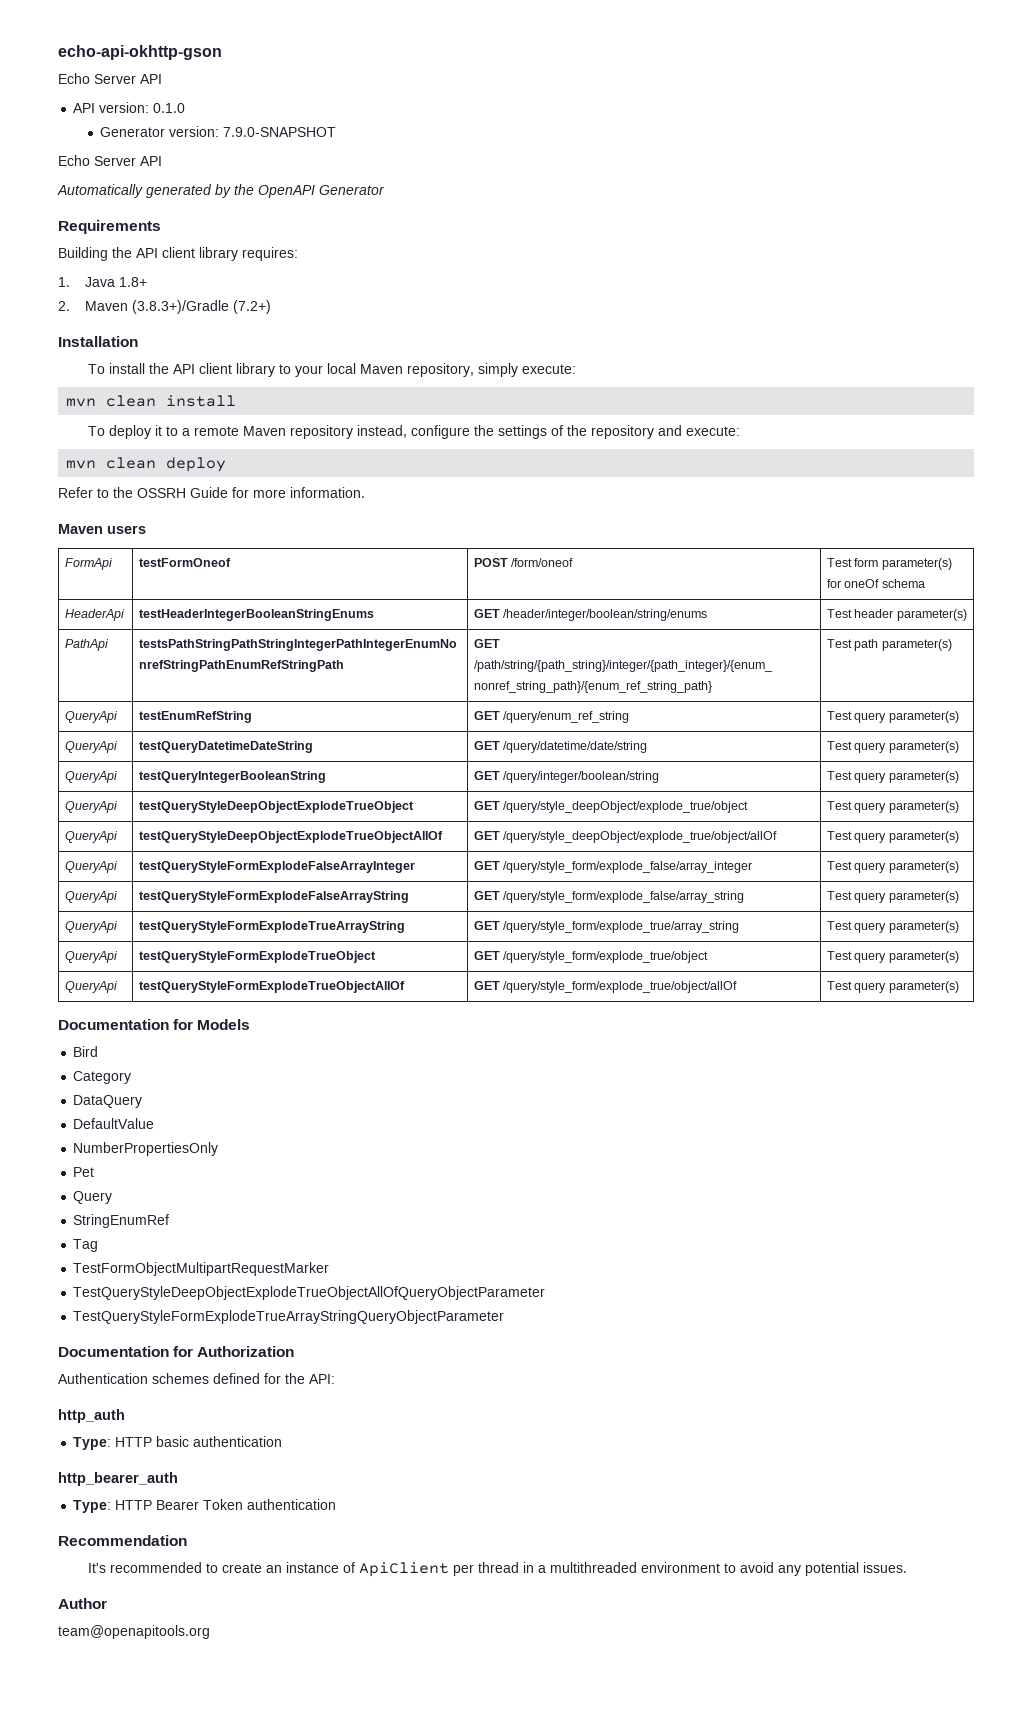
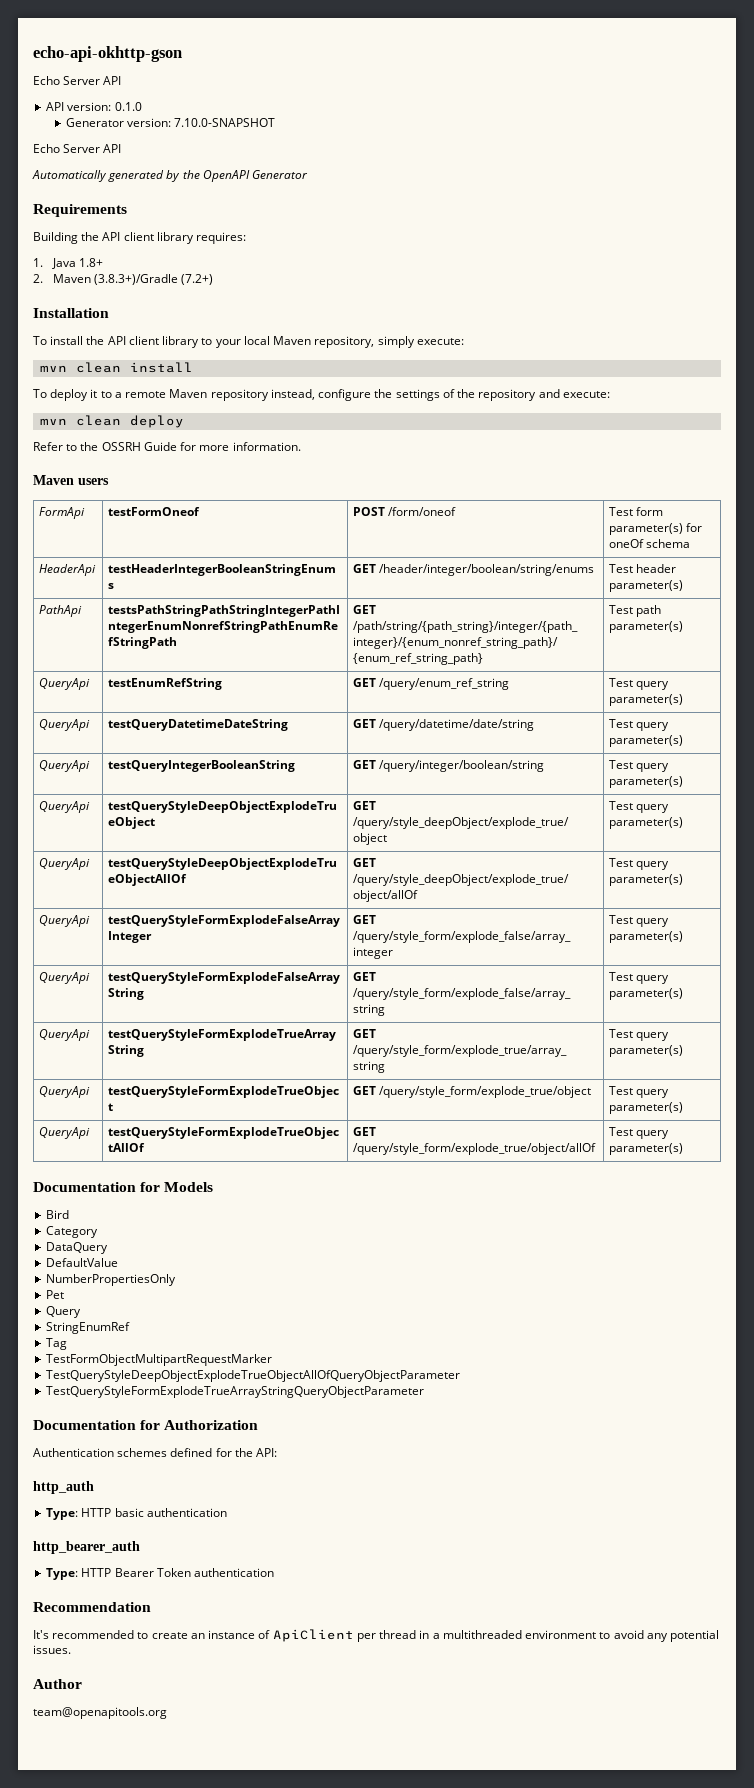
[223,127,337,137] 7.9.0-SNAPSHOT -> [174,118,276,127] 7.10.0-SNAPSHOT

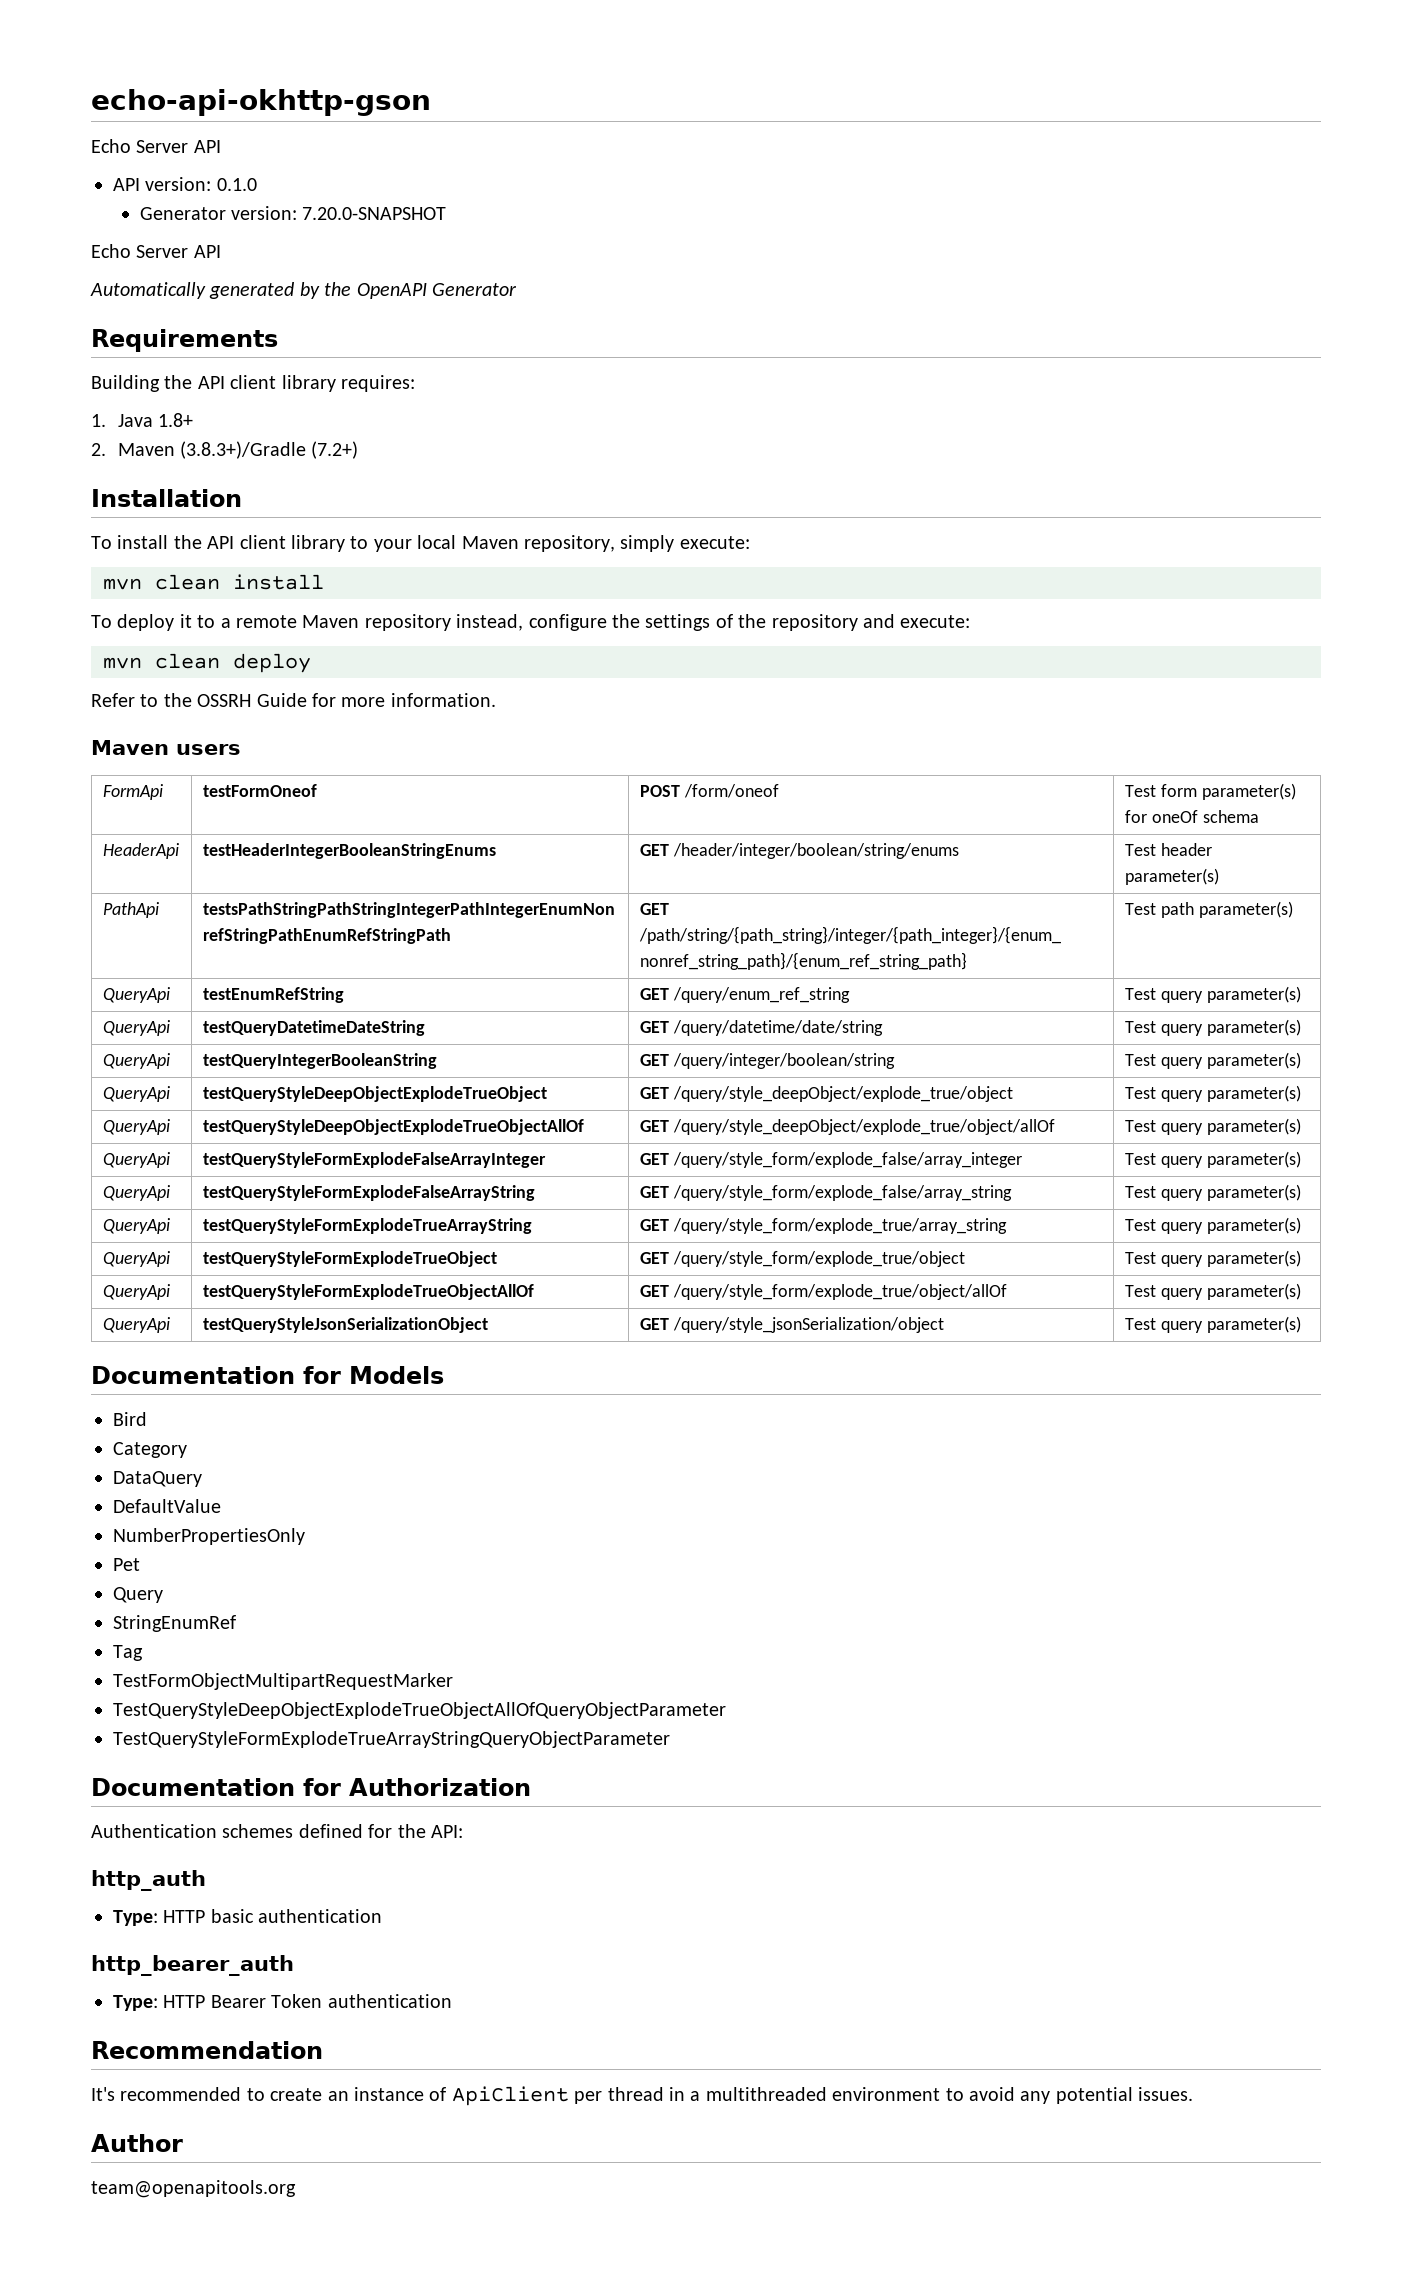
[174,118,276,127] 7.10.0-SNAPSHOT -> [302,207,447,220] 7.20.0-SNAPSHOT
(684, 1149) none -> [102,1317,170,1333] [202,1317,488,1333] [639,1317,944,1333] [1124,1316,1301,1333] // QueryApi | testQueryStyleJsonSerializationObject | GET /query/style_jsonSerialization/object | Test query parameter(s)

